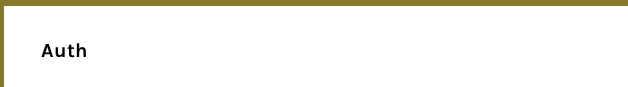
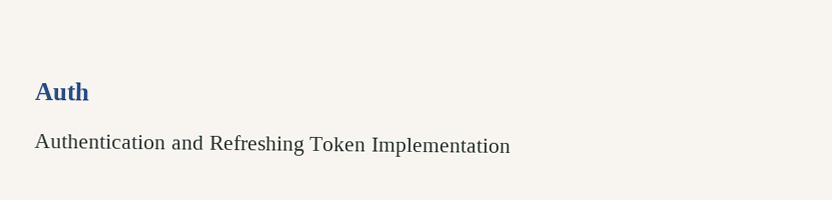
(87, 50) none -> [34,133,512,159] // Authentication and Refreshing Token Implementation

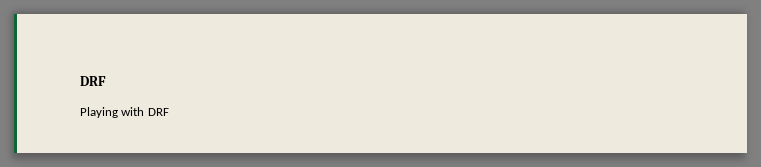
[34,81,90,101] [34,133,512,159] Auth // Authentication and Refreshing Token Implementation -> [80,76,106,86] [80,107,169,118] DRF // Playing with DRF

